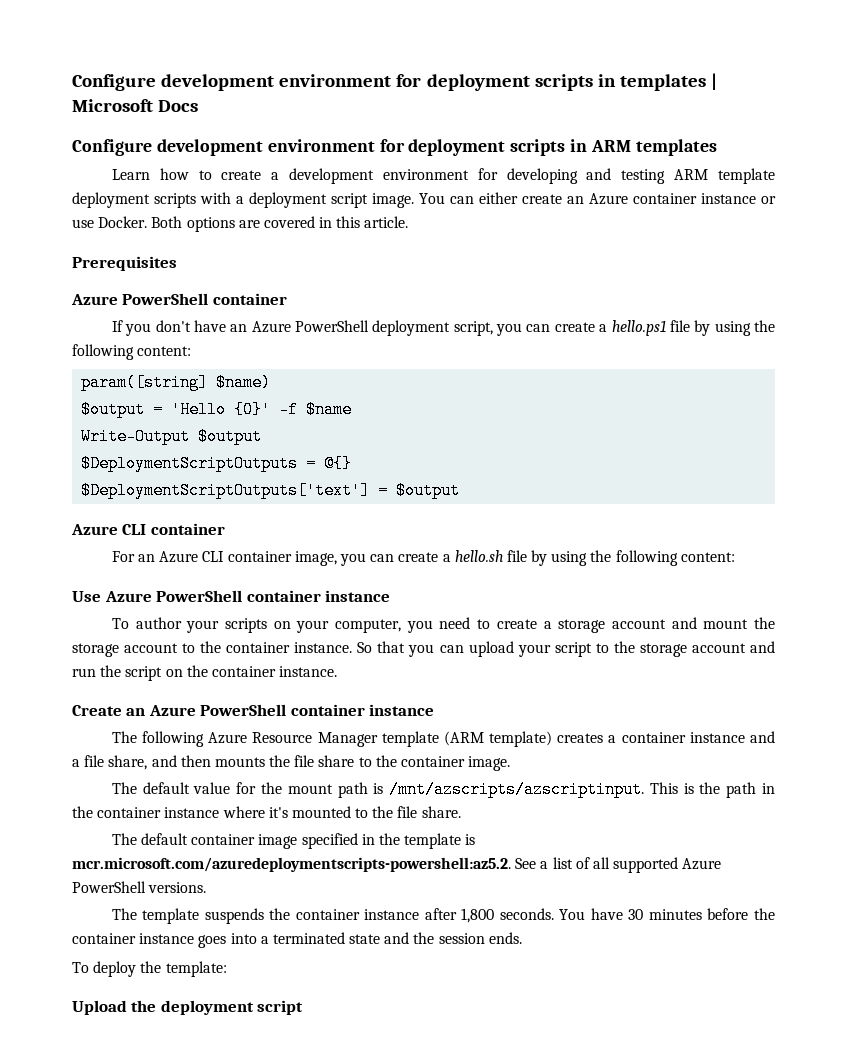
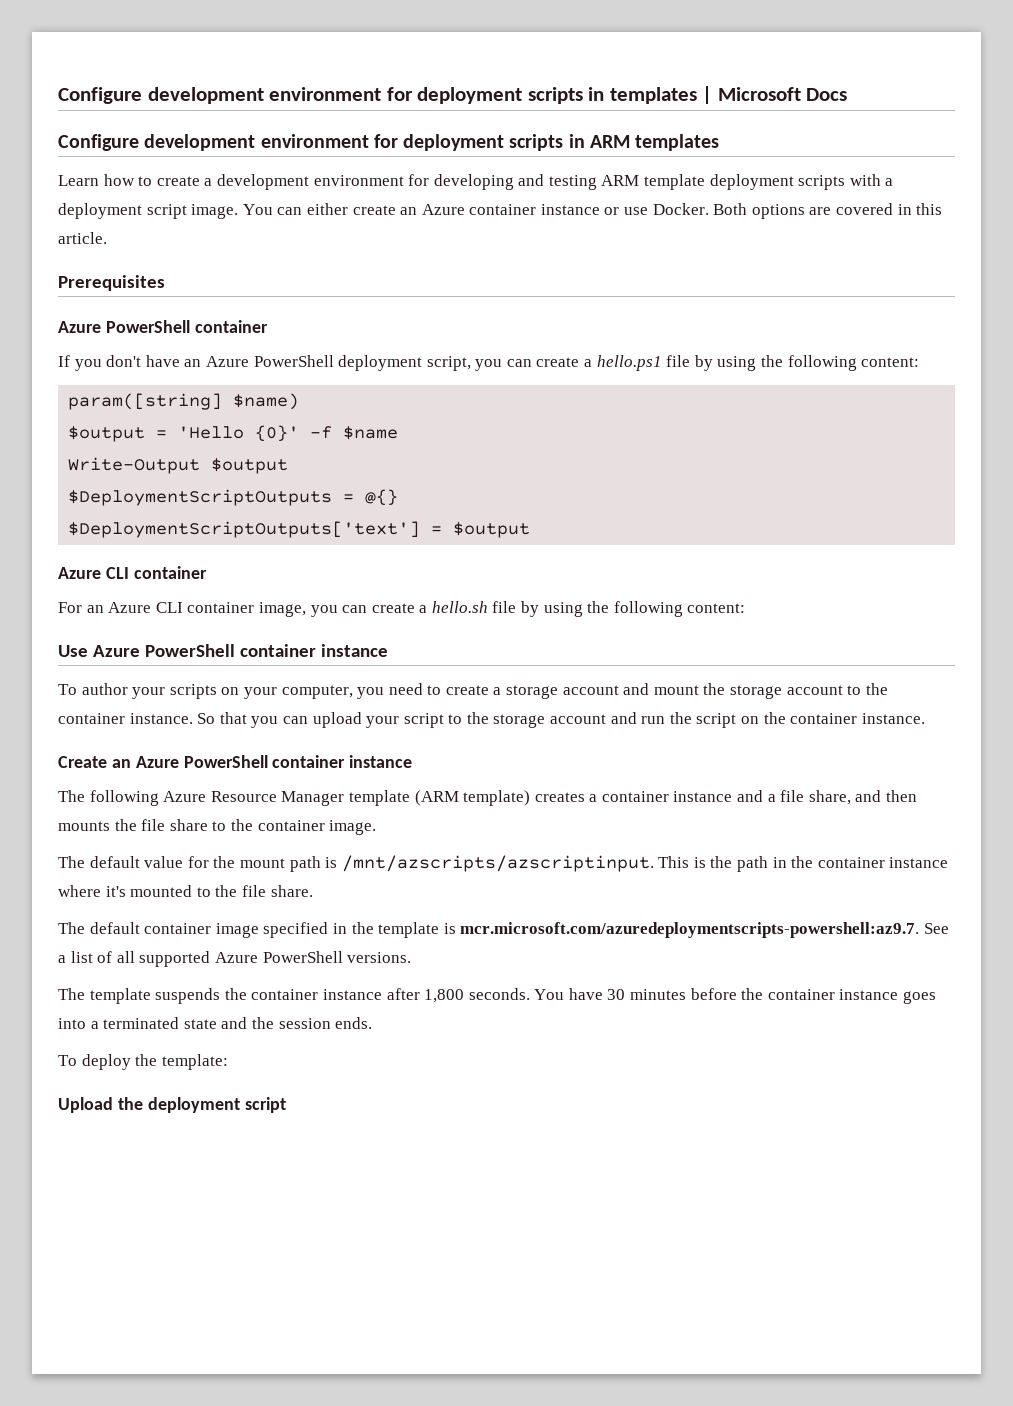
[72,857,511,872] mcr.microsoft.com/azuredeploymentscripts-powershell:az5.2. -> [460,922,920,938] mcr.microsoft.com/azuredeploymentscripts-powershell:az9.7.

